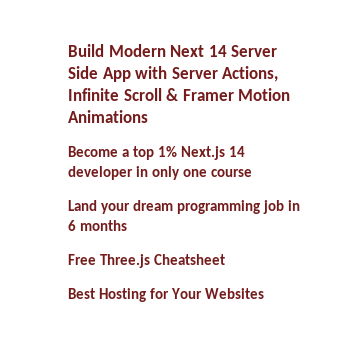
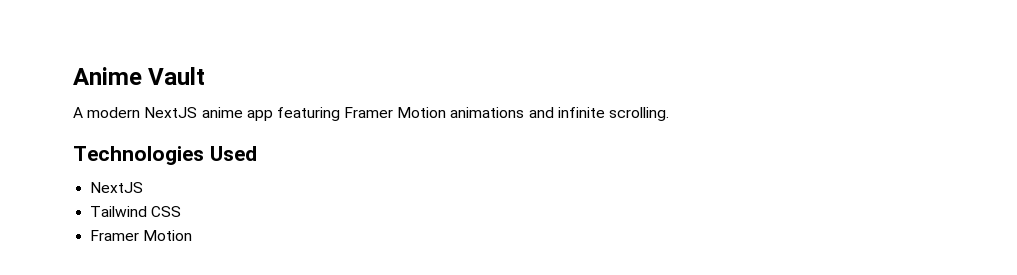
[68,44,278,57] [68,66,279,82] [68,88,291,101] [68,110,148,123] [68,146,246,160] [68,166,253,180] [68,200,301,214] [68,220,128,231] [68,254,226,268] [68,288,265,302] Build Modern Next 14 Server Side App with Server Actions, Infinite Scroll & Framer Motion Animations // Become a top 1% Next.js 14 developer in only one course // Land your dream programming job in 6 months // Free Three.js Cheatsheet // Best Hosting for Your Websites -> [73,67,206,85] [73,107,670,121] [73,146,257,165] [90,182,144,193] [90,206,182,217] [90,230,193,241] Anime Vault // A modern NextJS anime app featuring Framer Motion animations and infinite scrolling. // Technologies Used // NextJS // Tailwind CSS // Framer Motion

